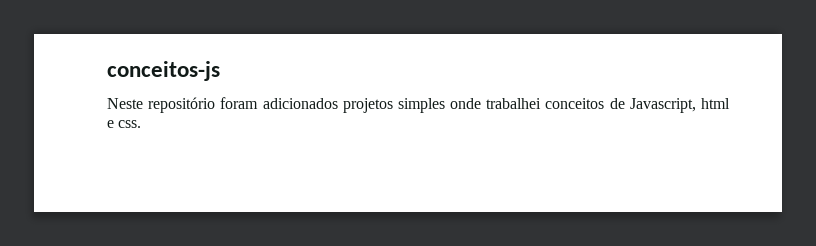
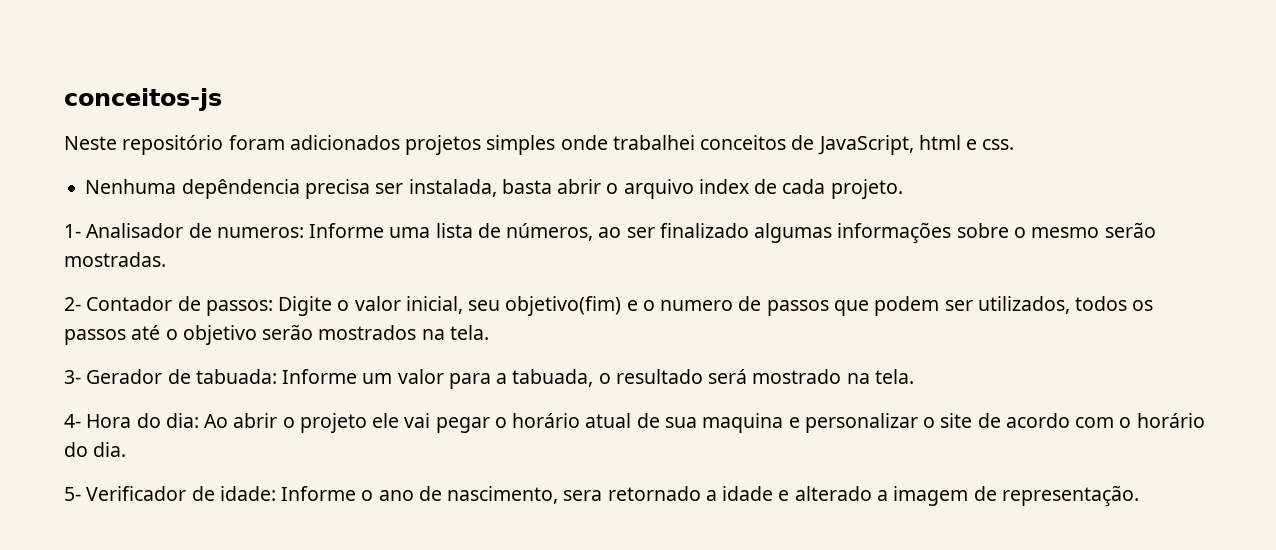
[629,98,696,113] Javascript, -> [817,135,914,155] JavaScript,
(142, 124) none -> [85,179,903,199] [64,222,1156,244] [64,252,166,267] [64,296,1154,316] [64,324,489,345] [64,369,914,389] [64,413,1205,433] [64,442,127,457] [64,485,1139,507] // Nenhuma depêndencia precisa ser instalada, basta abrir o arquivo index de cada projeto. // 1- Analisador de numeros: Informe uma lista de números, ao ser finalizado algumas informações sobre o mesmo serão mostradas. // 2- Contador de passos: Digite o valor inicial, seu objetivo(fim) e o numero de passos que podem ser utilizados, todos os passos até o objetivo serão mostrados na tela. // 3- Gerador de tabuada: Informe um valor para a tabuada, o resultado será mostrado na tela. // 4- Hora do dia: Ao abrir o projeto ele vai pegar o horário atual de sua maquina e personalizar o site de acordo com o horário do dia. // 5- Verificador de idade: Informe o ano de nascimento, sera retornado a idade e alterado a imagem de representação.

